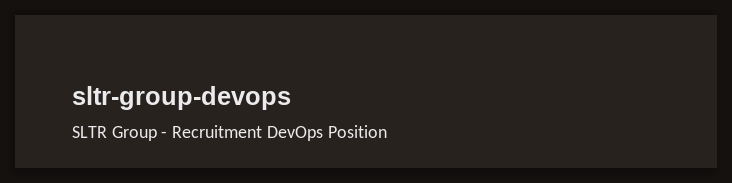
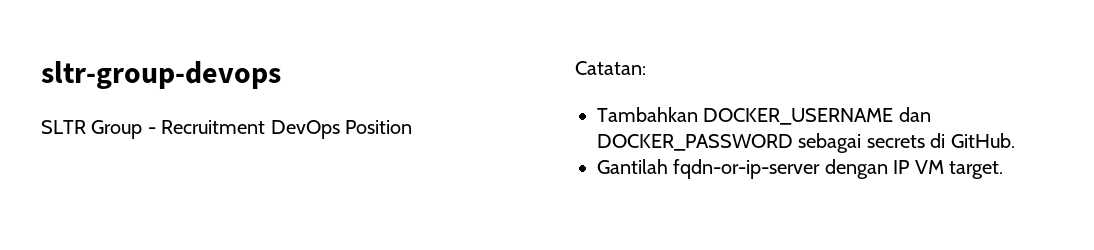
(387, 131) none -> [575,61,646,75] [597,107,931,125] [597,133,1015,153] [597,159,1003,179] // Catatan: // Tambahkan DOCKER_USERNAME dan DOCKER_PASSWORD sebagai secrets di GitHub. // Gantilah fqdn-or-ip-server dengan IP VM target.

